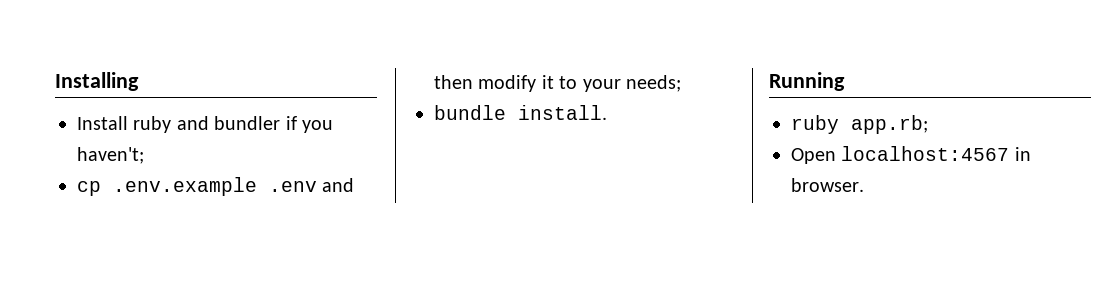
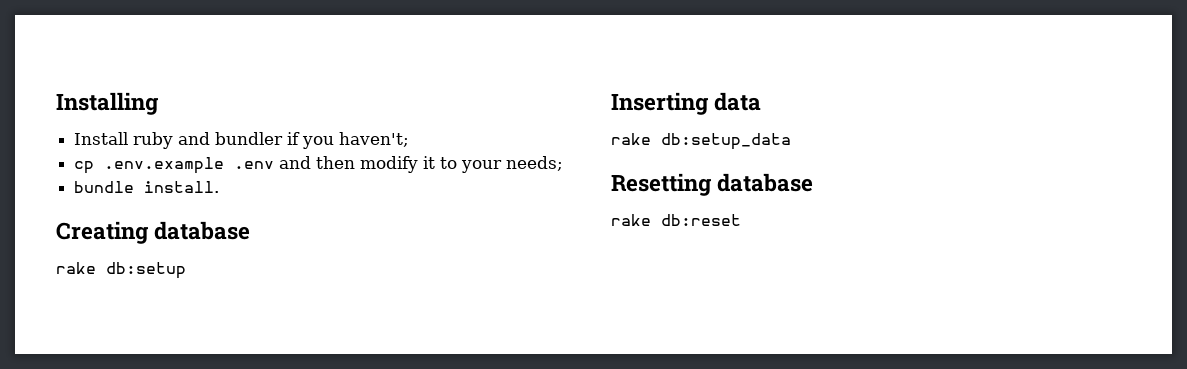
[769,72,845,91] [791,115,928,134] [791,146,1031,164] [791,178,864,192] Running // ruby app.rb; // Open localhost:4567 in browser. -> [56,221,251,244] [56,262,186,279] [611,92,762,115] [611,133,791,150] [611,173,814,196] [611,214,741,226] Creating database // rake db:setup // Inserting data // rake db:setup_data // Resetting database // rake db:reset

